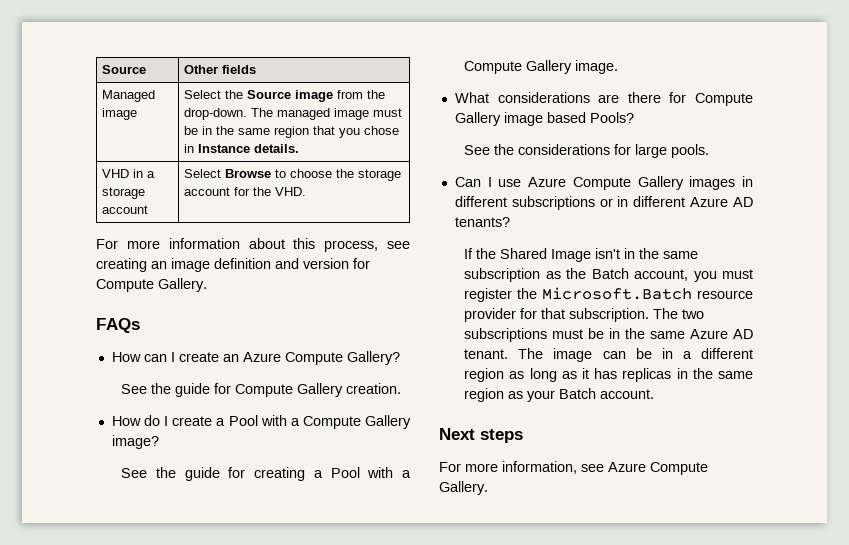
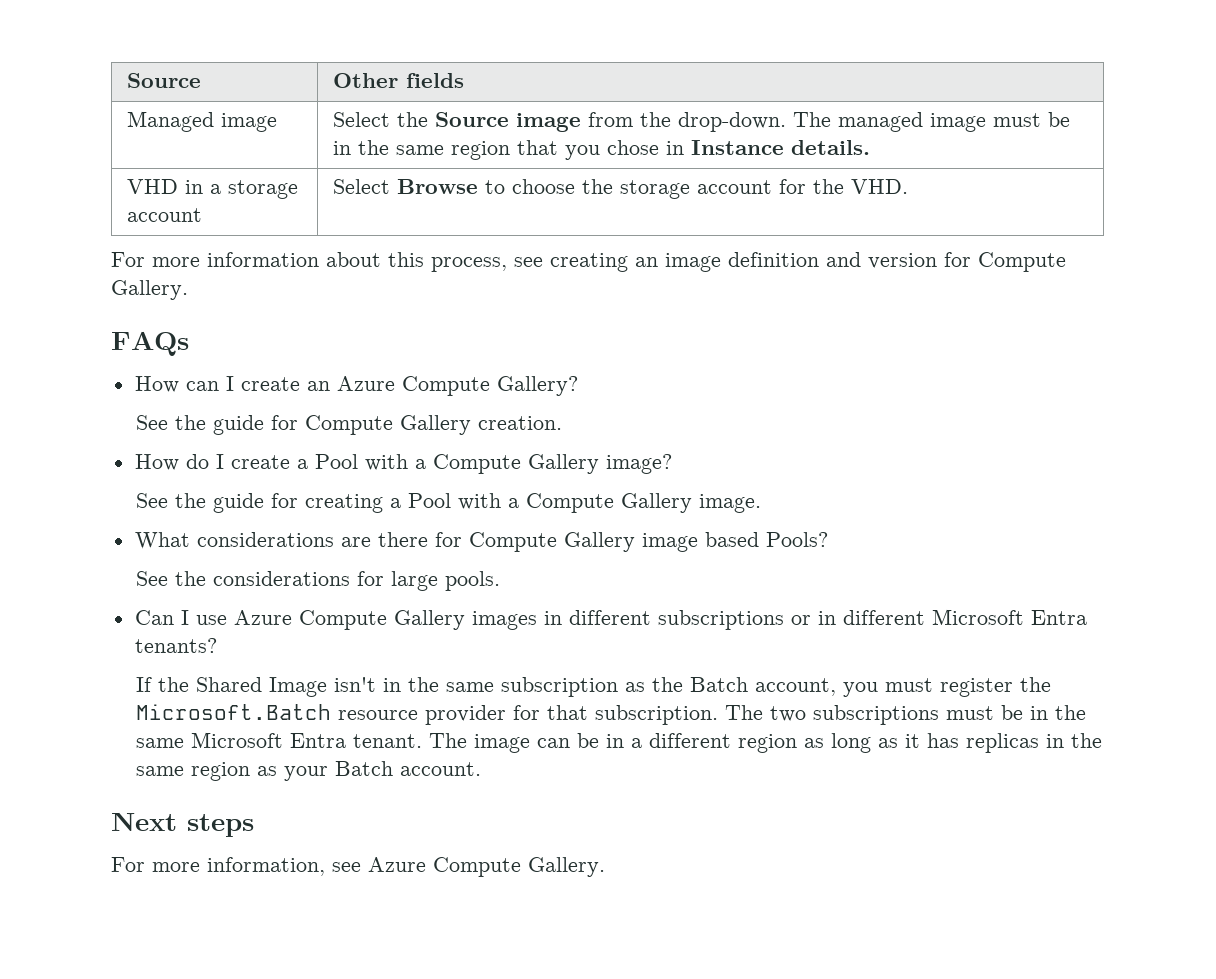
[690,197,753,207] Azure AD -> [931,609,1087,625] Microsoft Entra
[690,329,753,339] Azure AD -> [191,732,347,748] Microsoft Entra

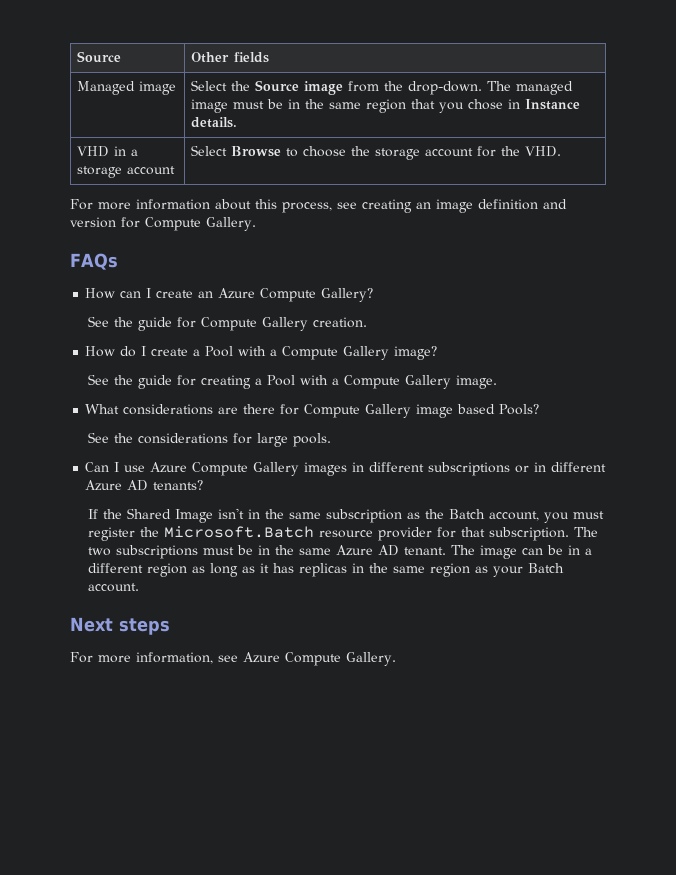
[931,609,1087,625] Microsoft Entra -> [85,480,149,491] Azure AD
[191,732,347,748] Microsoft Entra -> [336,545,400,556] Azure AD

